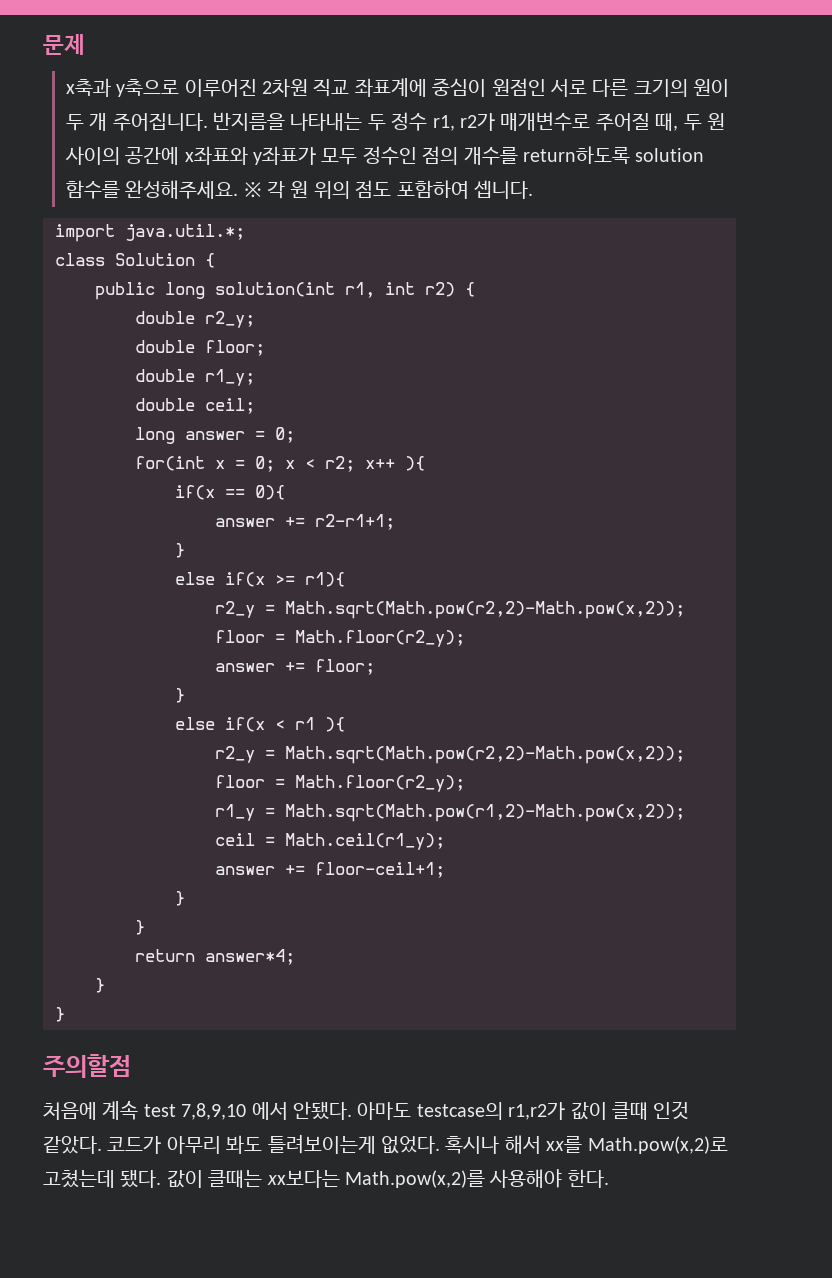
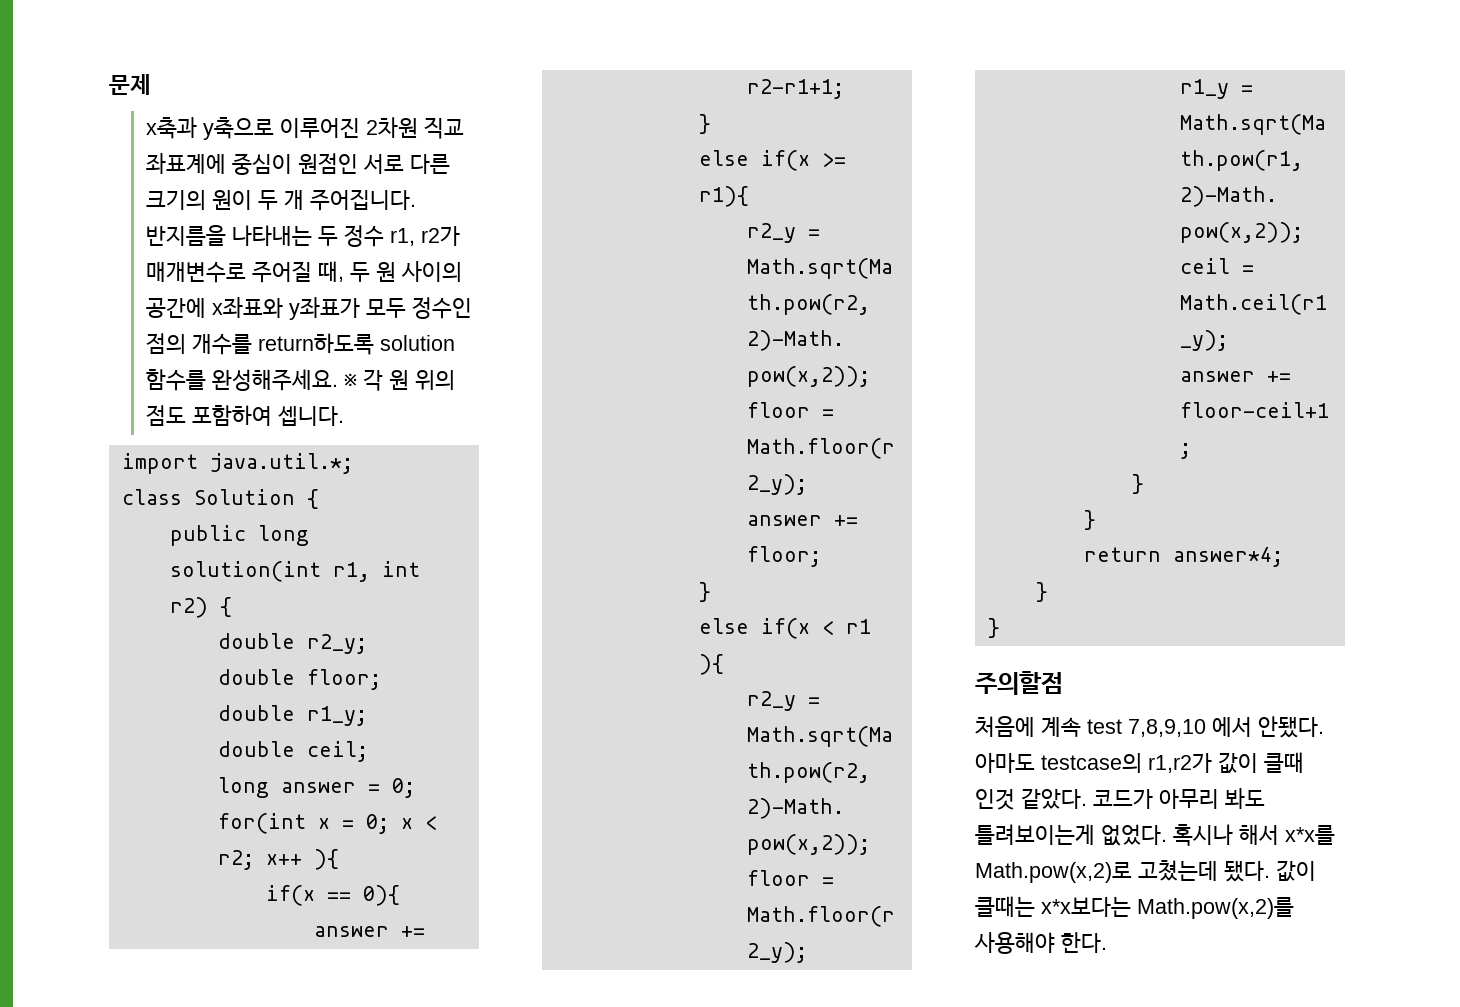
[546,1136,583,1153] xx를 -> [1285,825,1335,845] x*x를
[266,1170,340,1188] xx보다는 -> [1041,897,1131,917] x*x보다는

